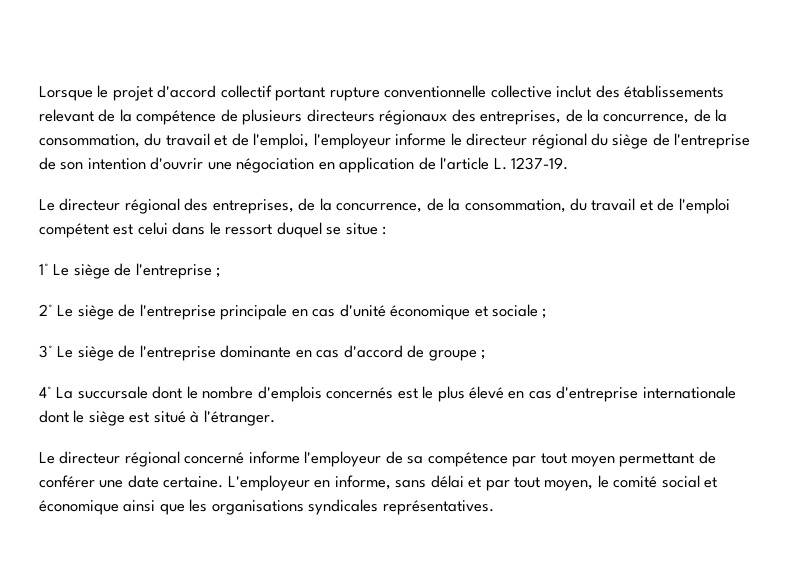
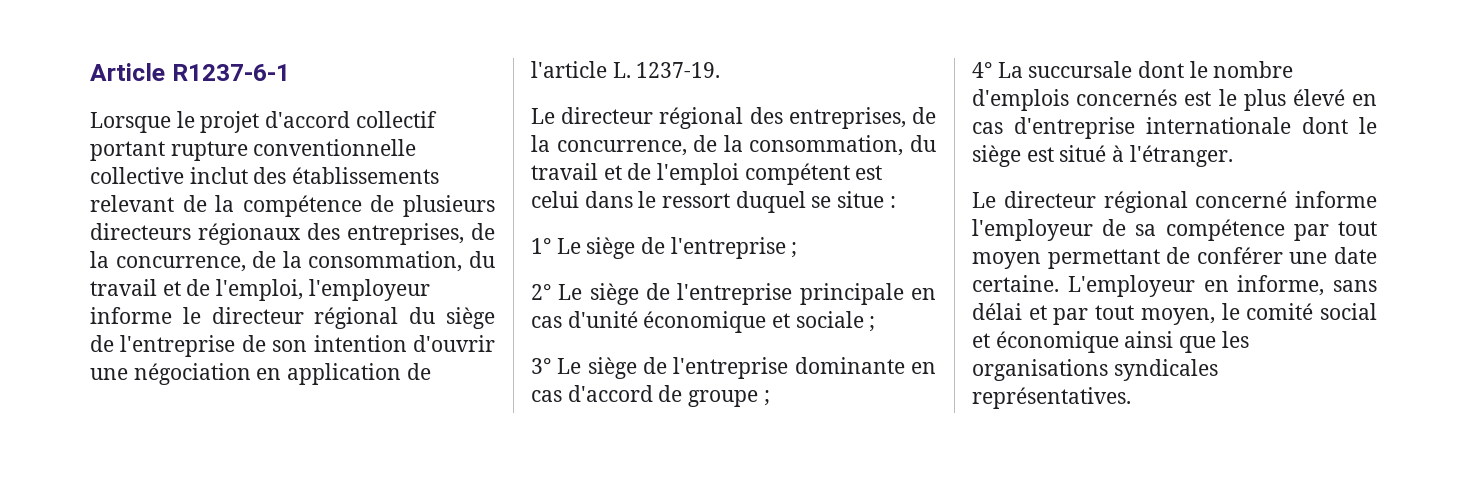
(39, 93) none -> [90,63,290,81] Article R1237-6-1 //

